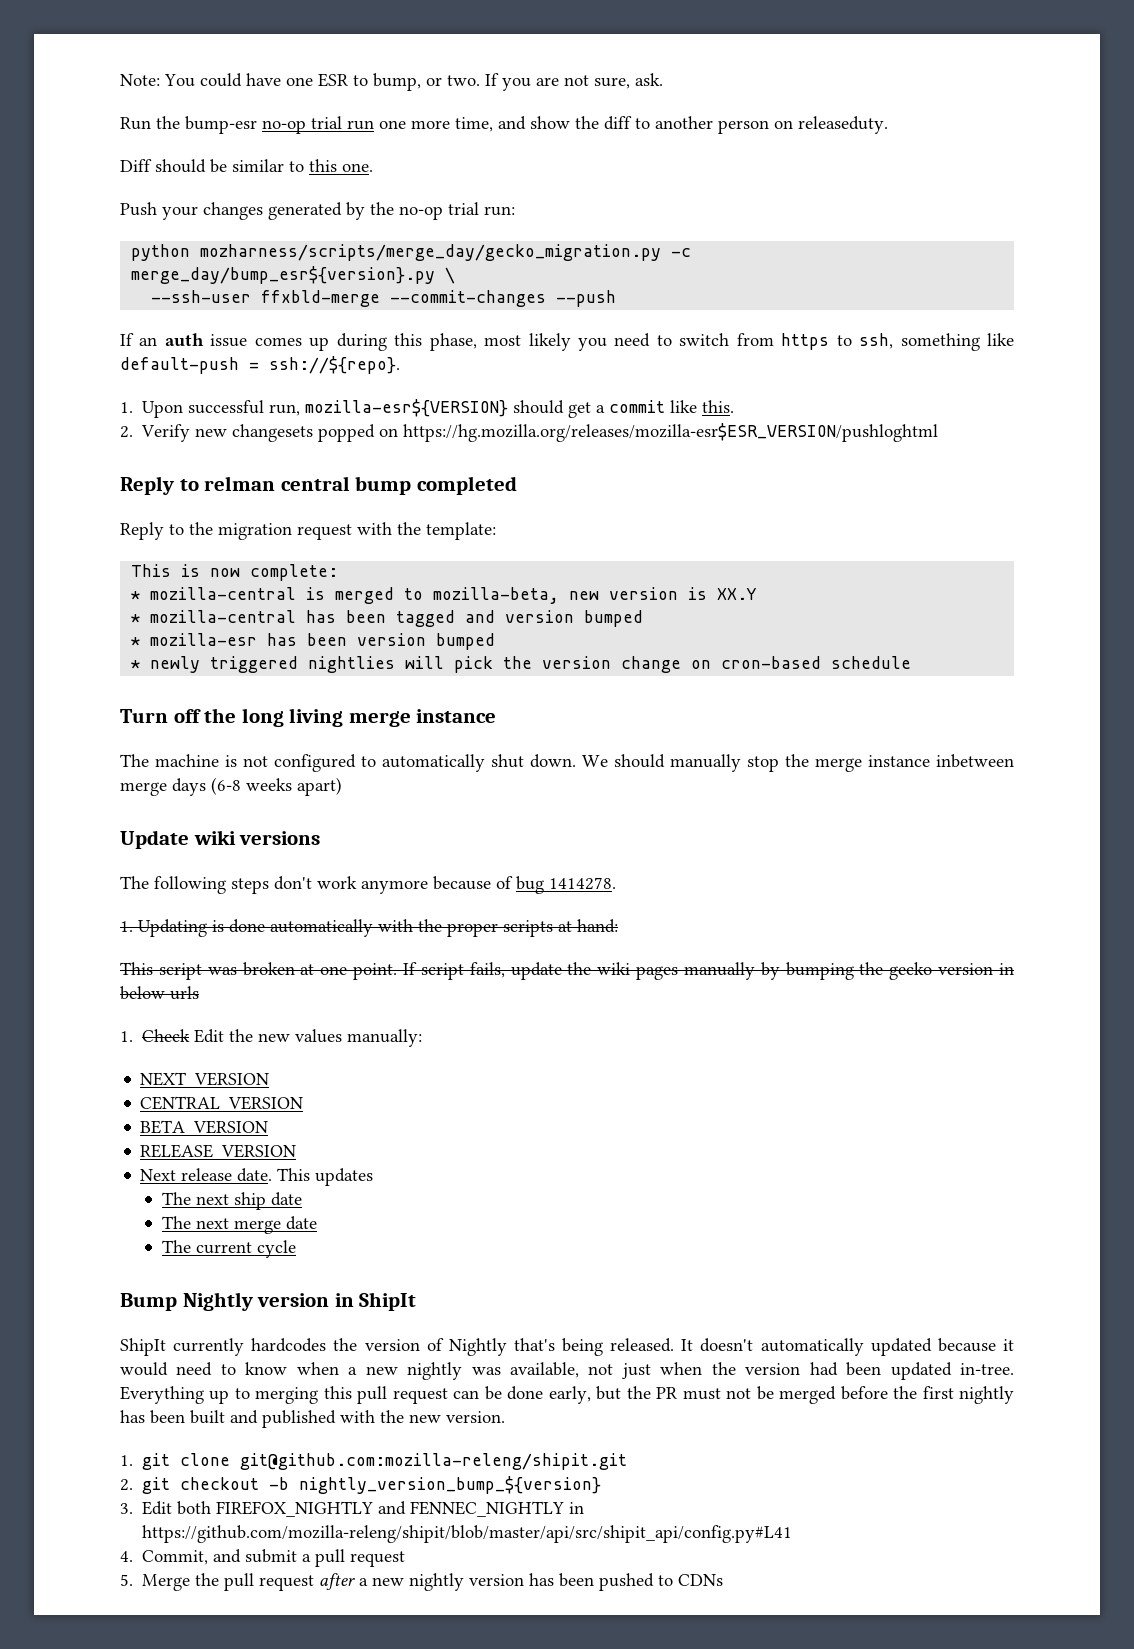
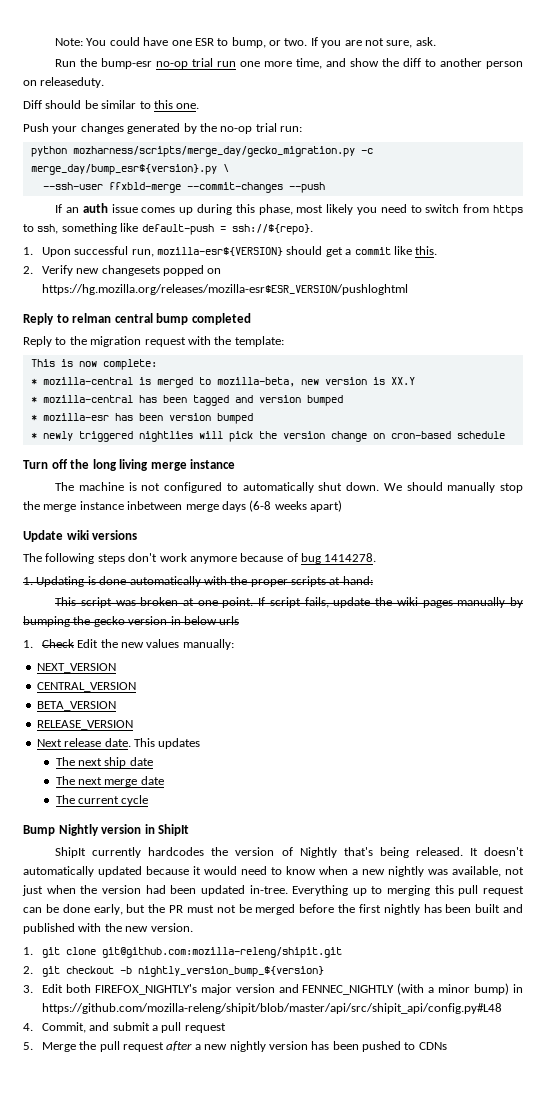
[216,1501,585,1517] [142,1525,793,1543] FIREFOX_NIGHTLY and FENNEC_NIGHTLY in https://github.com/mozilla-releng/shipit/blob/master/api/src/shipit_api/config.py#L41 -> [94,983,523,995] [41,1003,502,1014] FIREFOX_NIGHTLY's major version and FENNEC_NIGHTLY (with a minor bump) in https://github.com/mozilla-releng/shipit/blob/master/api/src/shipit_api/config.py#L48

